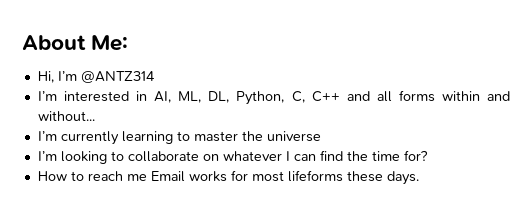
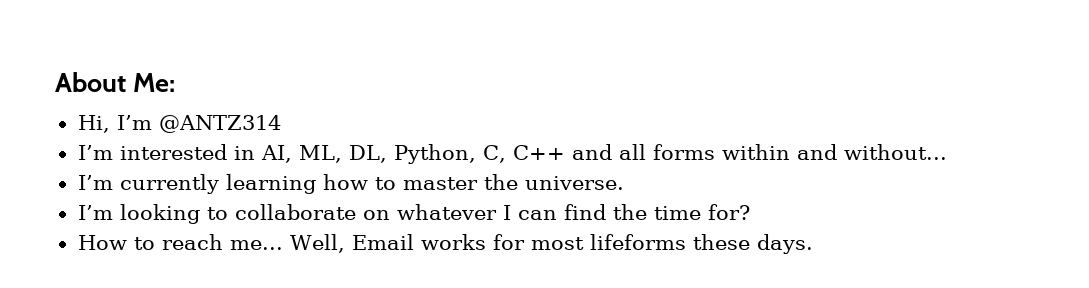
(173, 137) none -> [322,174,368,190] how
[266,131,321,142] universe -> [524,176,624,190] universe.
[126,174,147,181] me -> [229,234,345,253] me... Well,

